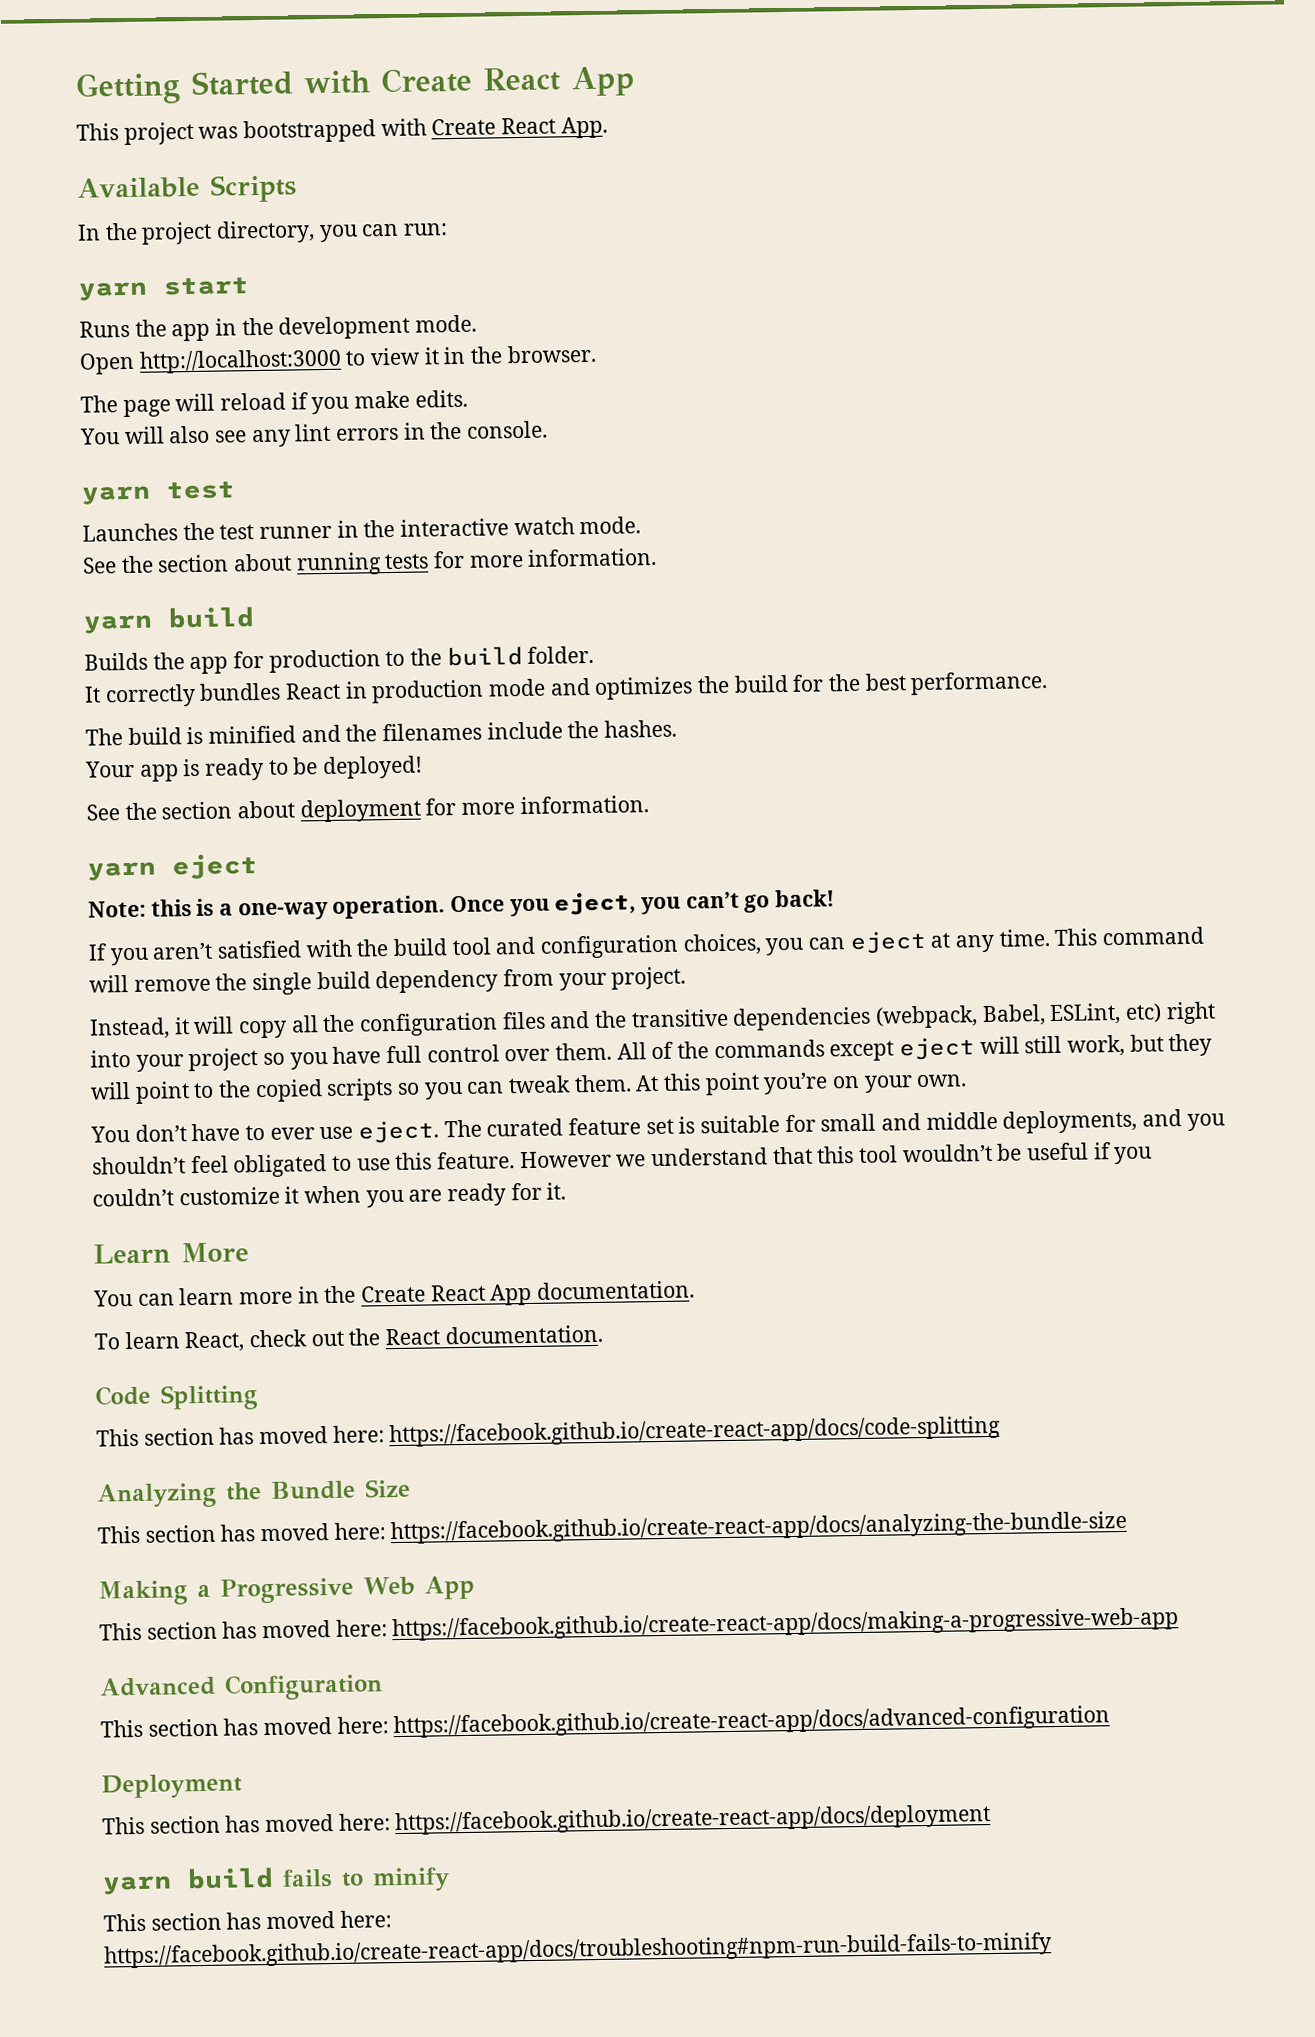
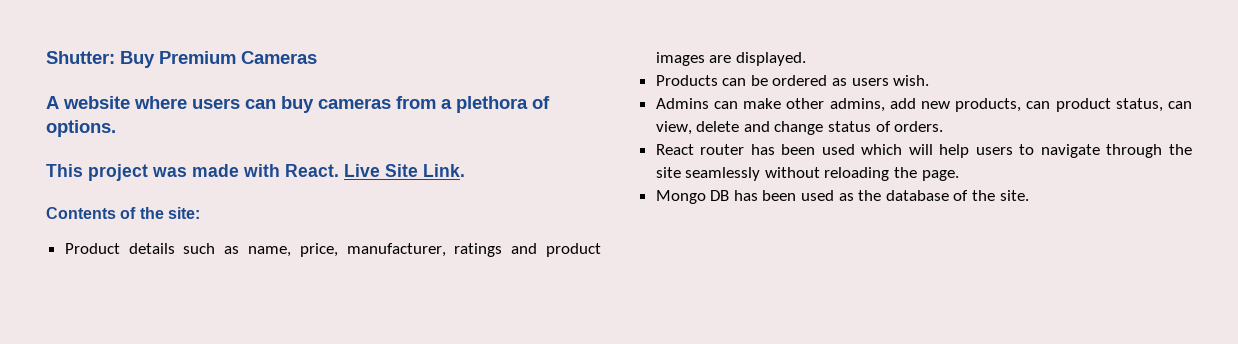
[75,66,635,105] [76,116,608,146] [77,174,297,203] [77,220,449,245] [78,277,249,301] [79,314,478,342] [79,344,597,375] [80,389,468,418] [79,420,549,448] [81,481,236,505] [82,516,642,542] [82,547,658,576] [83,606,255,634] [84,645,595,675] [84,671,1049,708] [85,719,678,746] [85,755,424,782] [86,795,649,823] [87,853,258,881] [88,889,836,921] [88,926,1205,966] [89,966,687,996] [89,1001,1216,1040] [90,1033,1213,1072] [90,1072,968,1104] [90,1109,1225,1144] [92,1142,1153,1178] [92,1182,567,1208] [93,1242,249,1264] [93,1280,696,1307] [94,1324,603,1353] [95,1384,258,1411] [96,1415,1002,1448] [97,1478,411,1509] [97,1510,1128,1545] [98,1575,475,1606] [99,1607,1180,1642] [99,1673,383,1701] [100,1705,1111,1739] [101,1773,242,1800] [102,1804,992,1836] [102,1866,450,1895] [103,1910,392,1932] [104,1932,1052,1969] Getting Started with Create React App // This project was bootstrapped with Create React App. // Available Scripts // In the project directory, you can run: // yarn start // Runs the app in the development mode. // Open http://localhost:3000 to view it in the browser. // The page will reload if you make edits. // You will also see any lint errors in the console. // yarn test // Launches the test runner in the interactive watch mode. // See the section about running tests for more information. // yarn build // Builds the app for production to the build folder. // It correctly bundles React in production mode and optimizes the build for the best performance. // The build is minified and the filenames include the hashes. // Your app is ready to be deployed! // See the section about deployment for more information. // yarn eject // Note: this is a one-way operation. Once you eject, you can’t go back! // If you aren’t satisfied with the build tool and configuration choices, you can eject at any time. This command will remove the single build dependency from your project. // Instead, it will copy all the configuration files and the transitive dependencies (webpack, Babel, ESLint, etc) right into your project so you have full control over them. All of the commands except eject will still work, but they will point to the copied scripts so you can tweak them. At this point you’re on your own. // You don’t have to ever use eject. The curated feature set is suitable for small and middle deployments, and you shouldn’t feel obligated to use this feature. However we understand that this tool wouldn’t be useful if you couldn’t customize it when you are ready for it. // Learn More // You can learn more in the Create React App documentation. // To learn React, check out the React documentation. // Code Splitting // This section has moved here: https://facebook.github.io/create-react-app/docs/code-splitting // Analyzing the Bundle Size // This section has moved here: https://facebook.github.io/create-react-app/docs/analyzing-the-bundle-size // Making a Progressive Web App // This section has moved here: https://facebook.github.io/create-react-app/docs/making-a-progressive-web-app // Advanced Configuration // This section has moved here: https://facebook.github.io/create-react-app/docs/advanced-configuration // Deployment // This section has moved here: https://facebook.github.io/create-react-app/docs/deployment // yarn build fails to minify // This section has moved here: https://facebook.github.io/create-react-app/docs/troubleshooting#npm-run-build-fails-to-minify -> [46,51,317,68] [46,96,550,113] [46,120,116,137] [46,164,465,181] [46,207,200,219] [64,243,601,257] [655,52,806,66] [655,75,930,86] [655,98,1192,112] [655,121,944,135] [655,144,1192,158] [655,167,959,181] [655,190,1029,204] Shutter: Buy Premium Cameras // A website where users can buy cameras from a plethora of options. // This project was made with React. Live Site Link. // Contents of the site: // Product details such as name, price, manufacturer, ratings and product images are displayed. // Products can be ordered as users wish. // Admins can make other admins, add new products, can product status, can view, delete and change status of orders. // React router has been used which will help users to navigate through the site seamlessly without reloading the page. // Mongo DB has been used as the database of the site.

